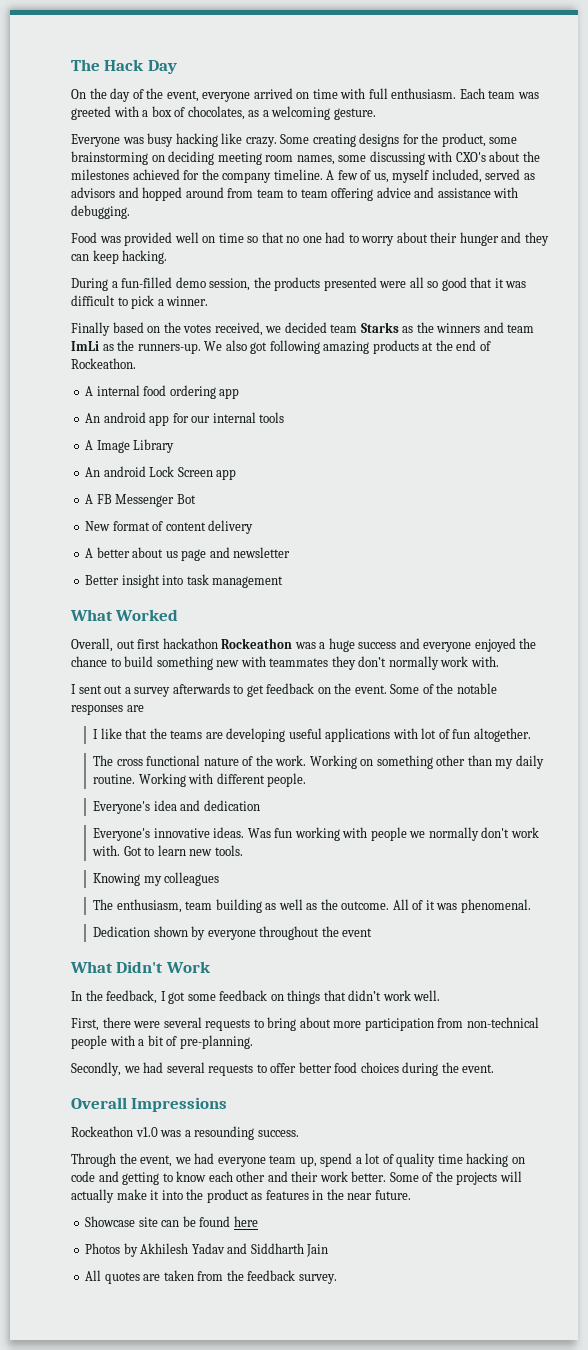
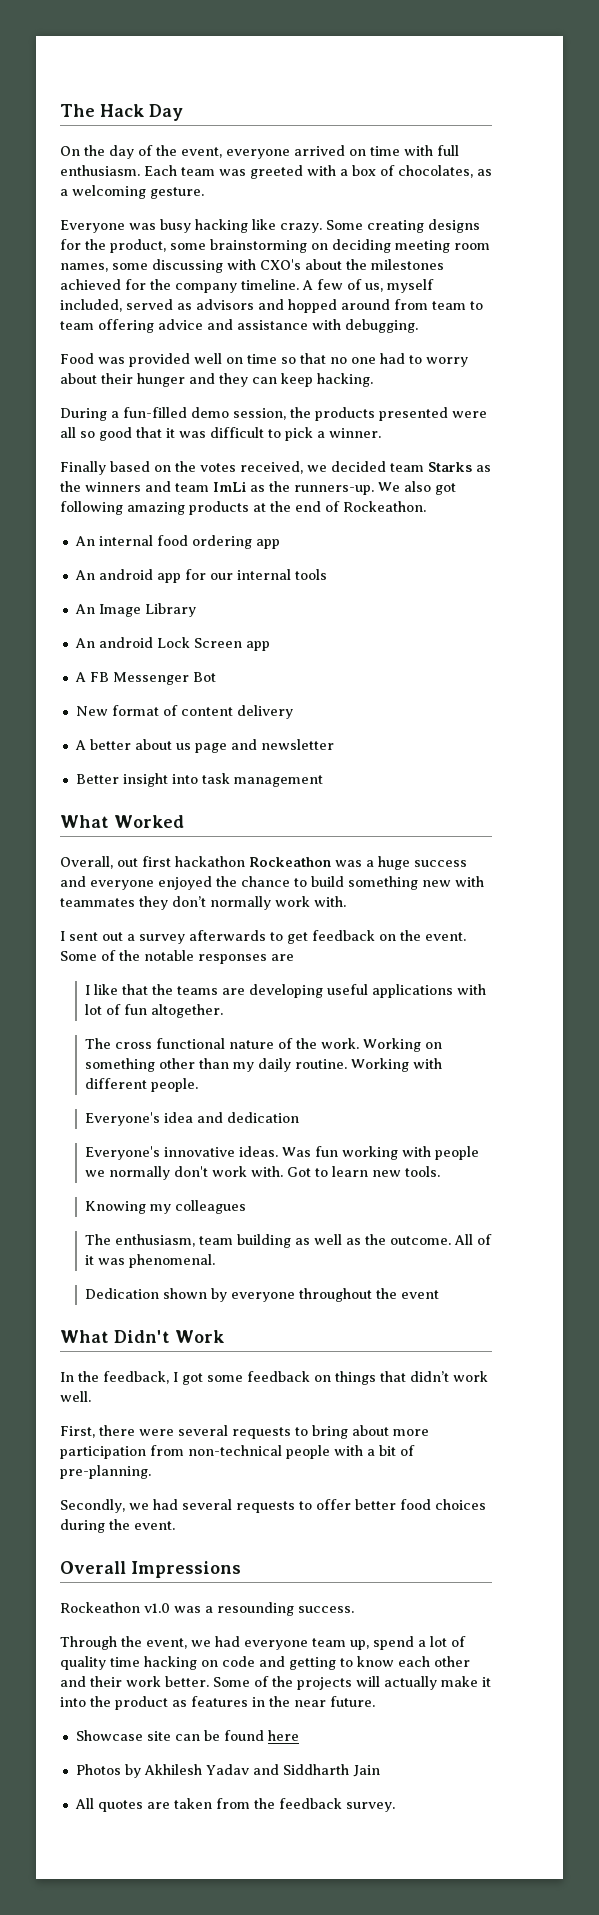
[85,386,94,396] A -> [74,536,95,546] An
[85,440,94,450] A -> [74,604,95,614] An

